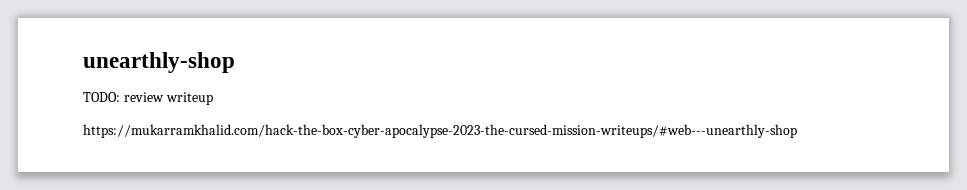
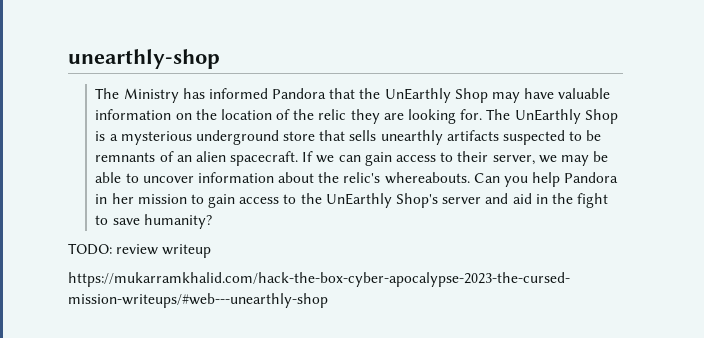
(235, 62) none -> [95,88,611,103] [95,109,618,124] [95,130,602,145] [95,151,609,166] [95,172,619,187] [95,193,609,208] [95,214,212,229] // The Ministry has informed Pandora that the UnEarthly Shop may have valuable information on the location of the relic they are looking for. The UnEarthly Shop is a mysterious underground store that sells unearthly artifacts suspected to be remnants of an alien spacecraft. If we can gain access to their server, we may be able to uncover information about the relic's whereabouts. Can you help Pandora in her mission to gain access to the UnEarthly Shop's server and aid in the fight to save humanity?

